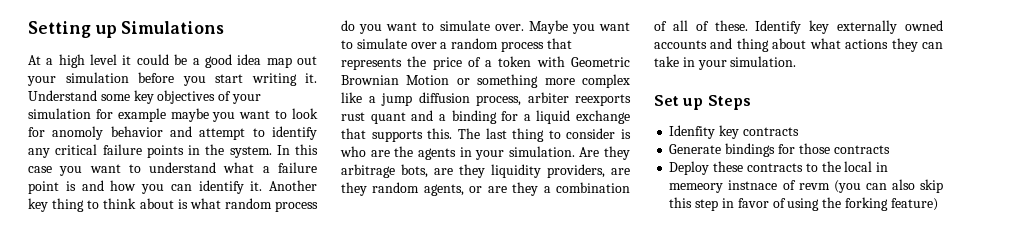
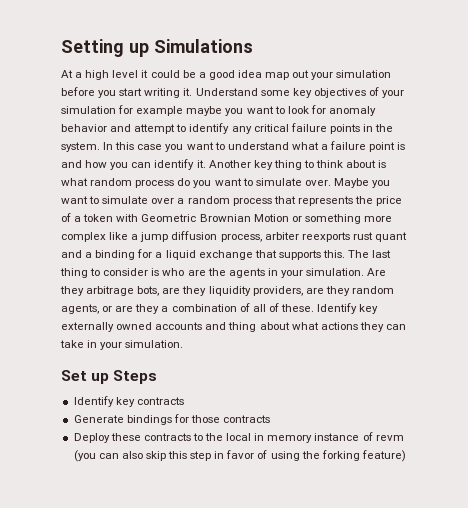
[52,126,104,140] anomoly -> [328,106,376,116] anomaly
[669,125,716,139] Idenfity -> [73,396,114,407] Identify
[669,180,778,193] memeory instnace -> [267,433,360,443] memory instance

